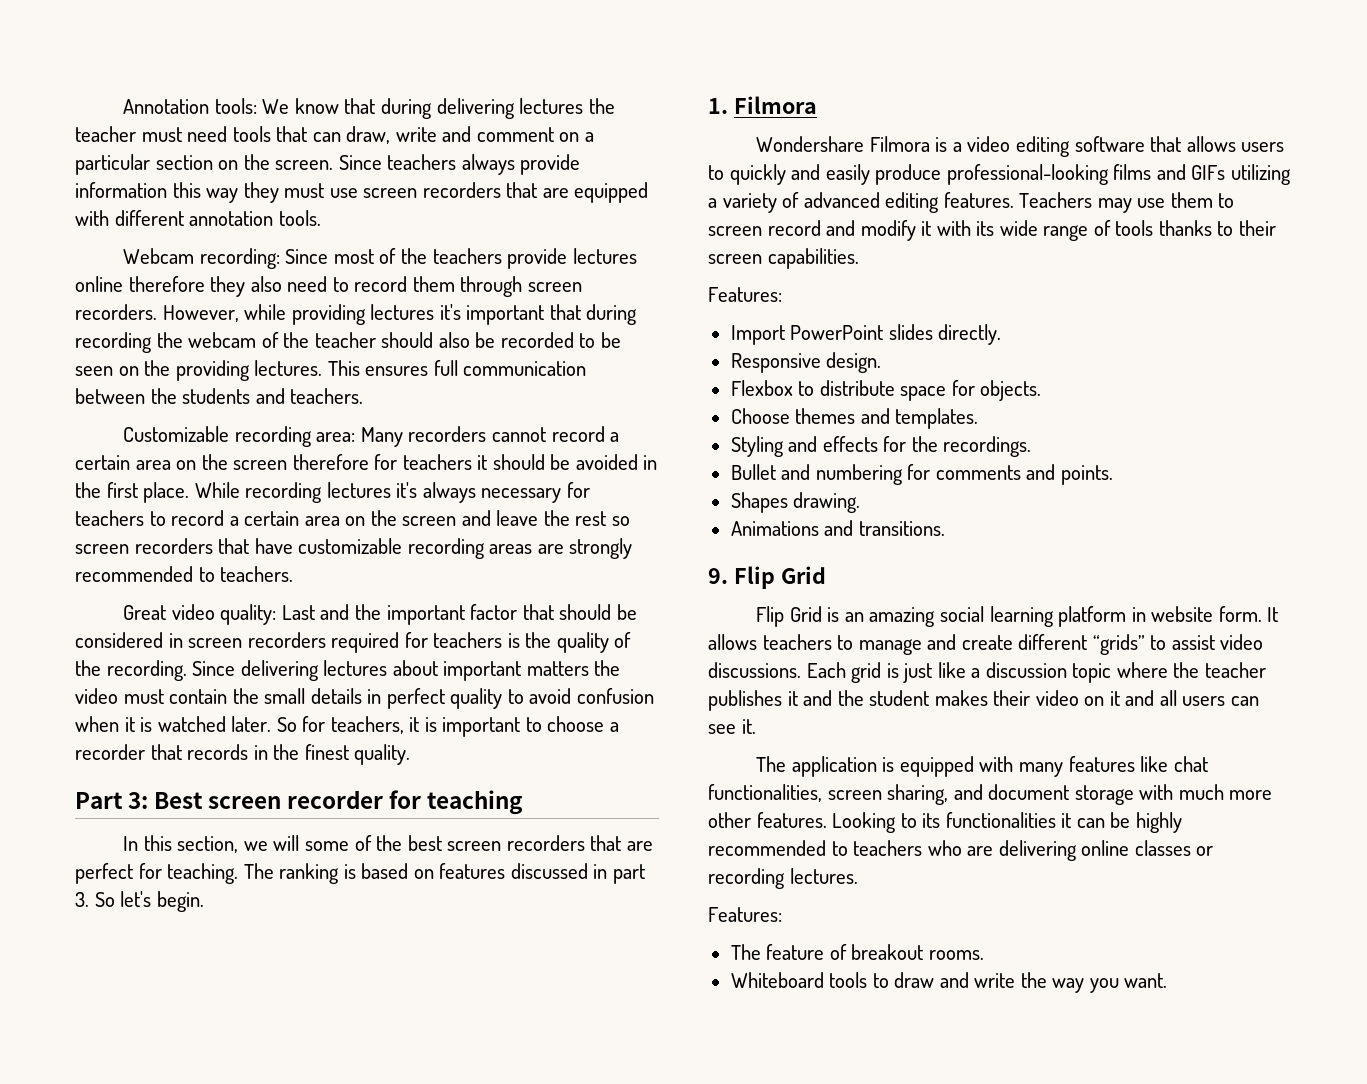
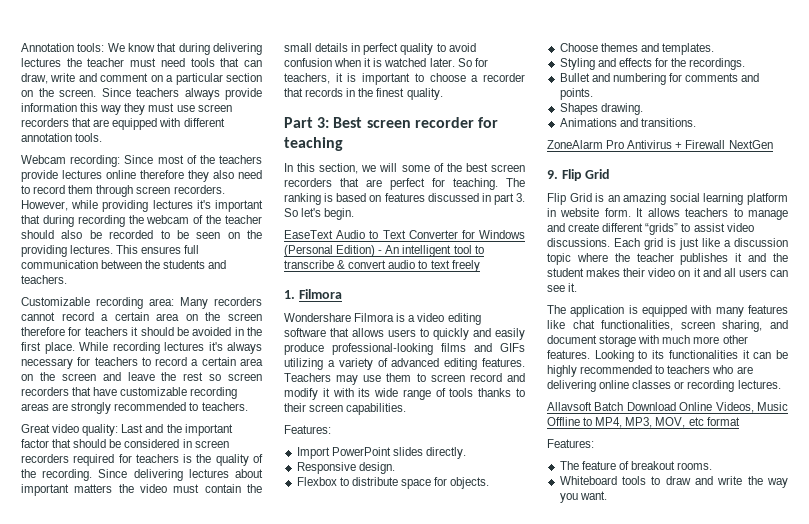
(204, 901) none -> [284,230,525,239] [284,245,484,257] [284,260,480,272] // EaseText Audio to Text Converter for Windows (Personal Edition) - An intelligent tool to transcribe & convert audio to text freely
(945, 528) none -> [547,140,773,149] // ZoneAlarm Pro Antivirus + Firewall NextGen
(858, 876) none -> [547,402,788,413] [547,417,740,428] // Allavsoft Batch Download Online Videos, Music Offline to MP4, MP3, MOV, etc format

